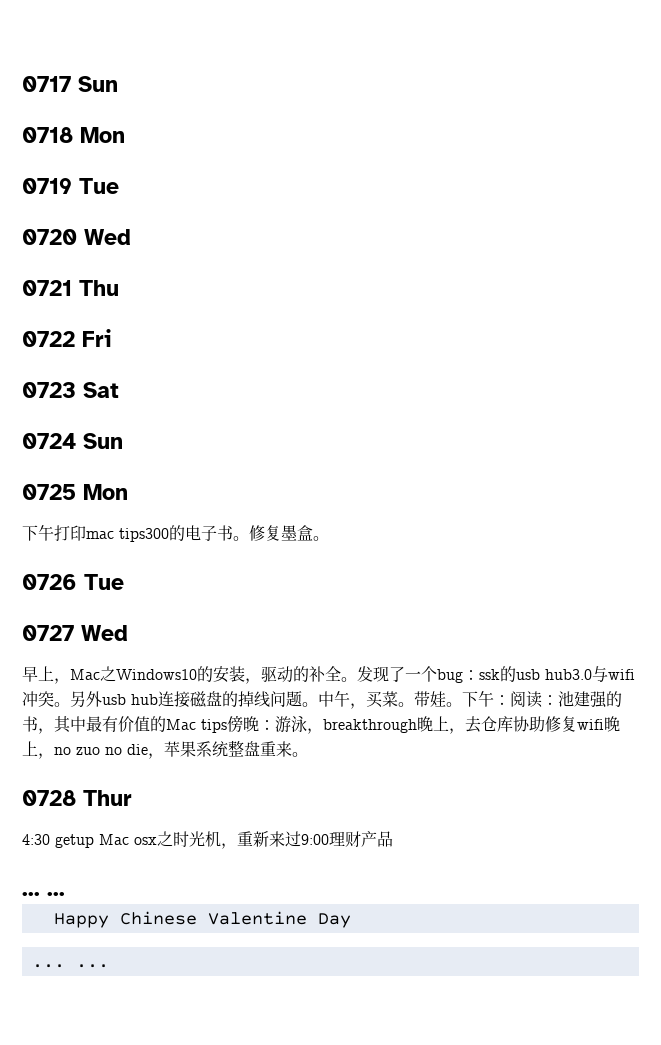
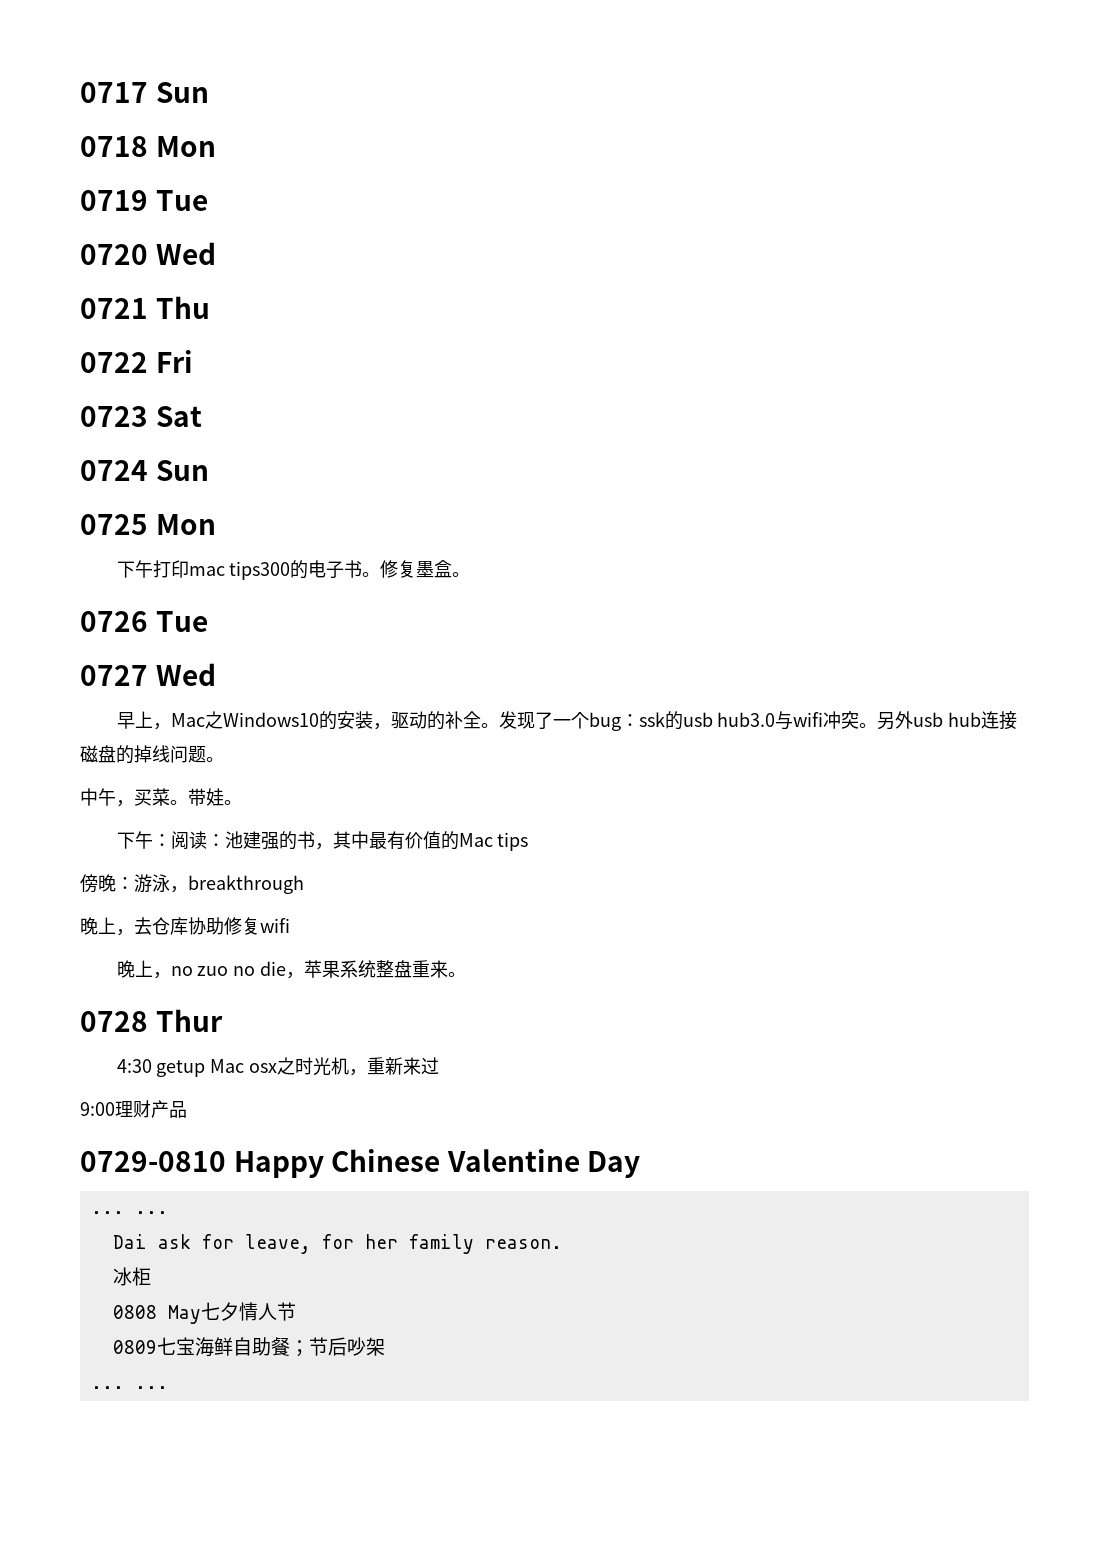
(318, 704) none -> (224, 759) //
(462, 704) none -> (242, 802) //
(227, 726) none -> (529, 841) //
(417, 726) none -> (304, 884) //
(604, 724) none -> (290, 925) //
(301, 839) none -> (440, 1066) //
[22,892,65,896] ... ... // -> [80,1151,226,1172] 0729-0810
(109, 966) none -> [112,1234,562,1254] [112,1267,151,1286] [112,1302,296,1324] [112,1337,385,1357] [90,1386,168,1389] // Dai ask for leave, for her family reason. // 冰柜 // 0808 May七夕情人节 // 0809七宝海鲜自助餐；节后吵架 // ... ...

